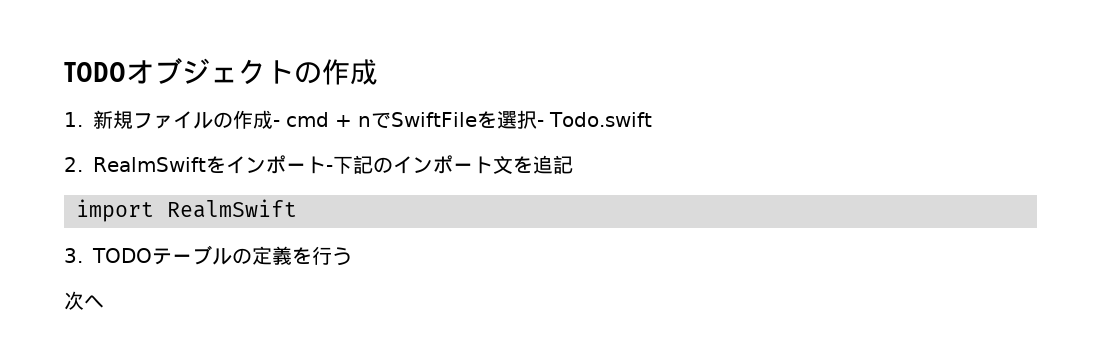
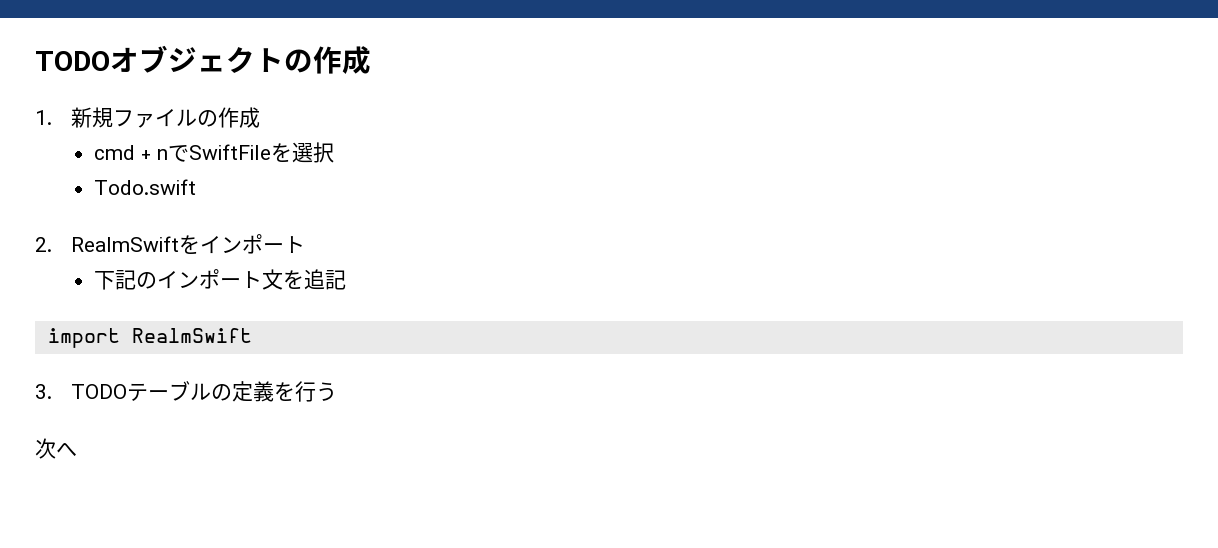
[273,120,280,127] - -> (261, 117) //
[536,120,544,127] - -> (335, 152) //
[325,165,333,172] - -> (306, 244) //

